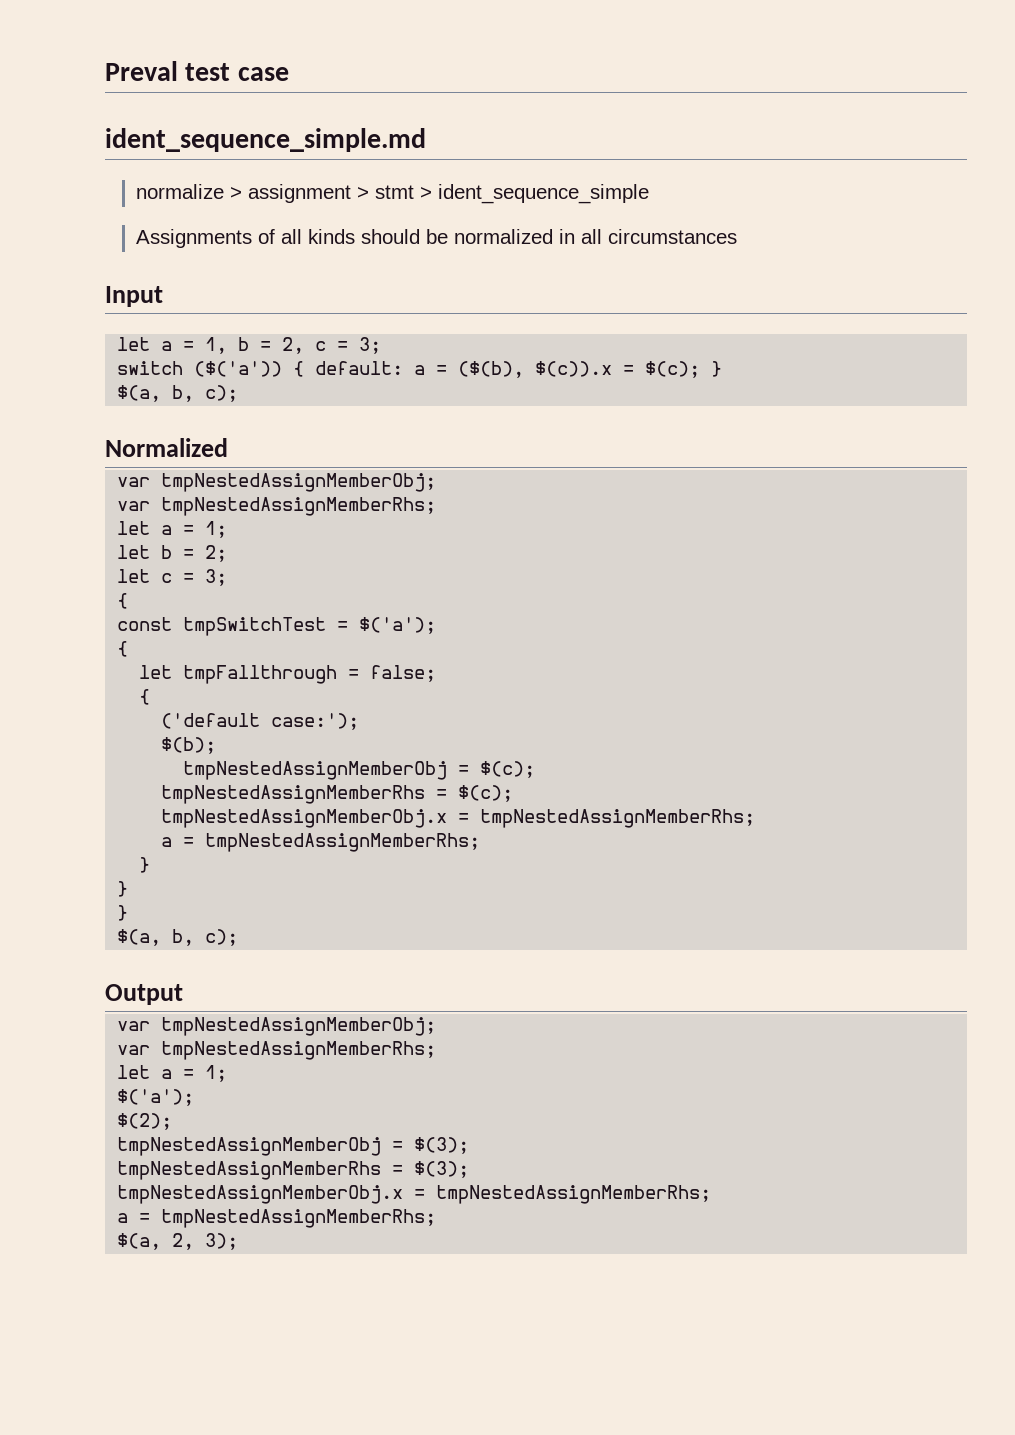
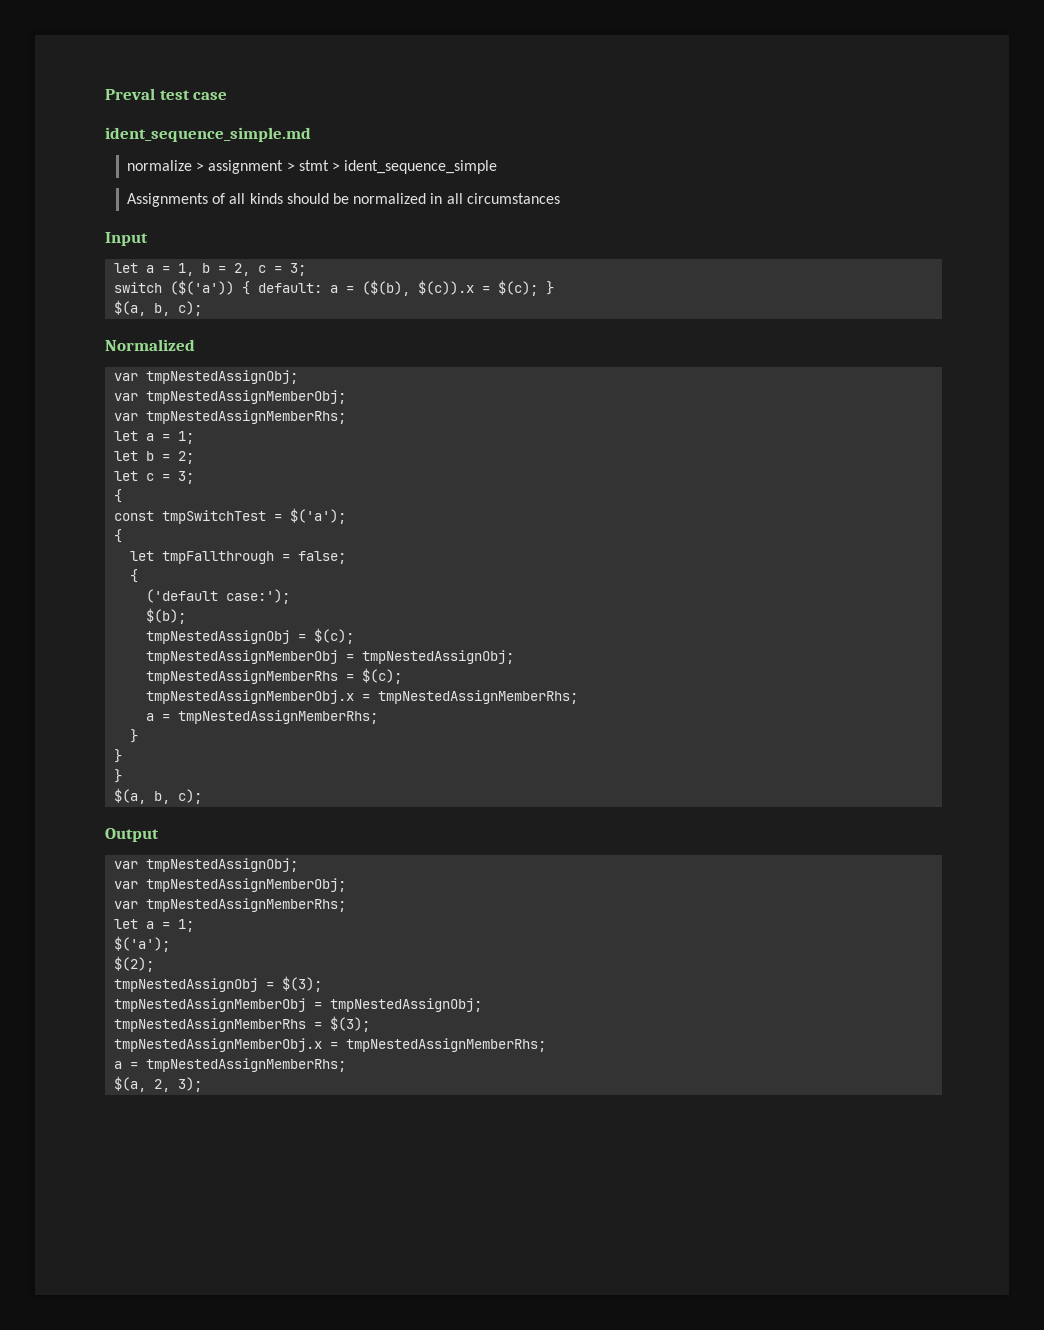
(228, 447) none -> [114,370,299,384] // var tmpNestedAssignObj;
[183,761,536,780] // tmpNestedAssignMemberObj = $(c); -> [146,628,355,644] [146,650,515,664] // tmpNestedAssignObj = $(c); // tmpNestedAssignMemberObj = tmpNestedAssignObj;
(183, 994) none -> [114,858,299,872] // var tmpNestedAssignObj;
[117,1137,470,1156] // tmpNestedAssignMemberObj = $(3); -> [114,976,323,992] [114,998,483,1012] // tmpNestedAssignObj = $(3); // tmpNestedAssignMemberObj = tmpNestedAssignObj;

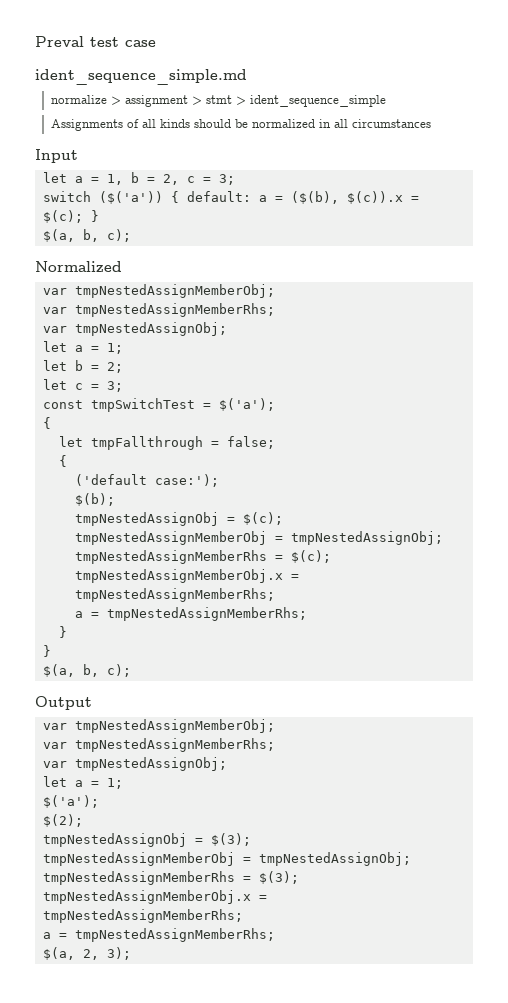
[114,370,299,384] [114,390,347,404] [114,410,347,424] // var tmpNestedAssignObj; // var tmpNestedAssignMemberObj; // var tmpNestedAssignMemberRhs; -> [42,284,275,298] [42,303,275,317] [42,322,227,336] // var tmpNestedAssignMemberObj; // var tmpNestedAssignMemberRhs; // var tmpNestedAssignObj;
[114,489,123,503] // { -> (123, 386) none
[114,769,123,783] // } -> (51, 651) none
[114,858,299,872] [114,878,347,892] [114,898,347,912] // var tmpNestedAssignObj; // var tmpNestedAssignMemberObj; // var tmpNestedAssignMemberRhs; -> [42,719,275,733] [42,738,275,752] [42,757,227,771] // var tmpNestedAssignMemberObj; // var tmpNestedAssignMemberRhs; // var tmpNestedAssignObj;

